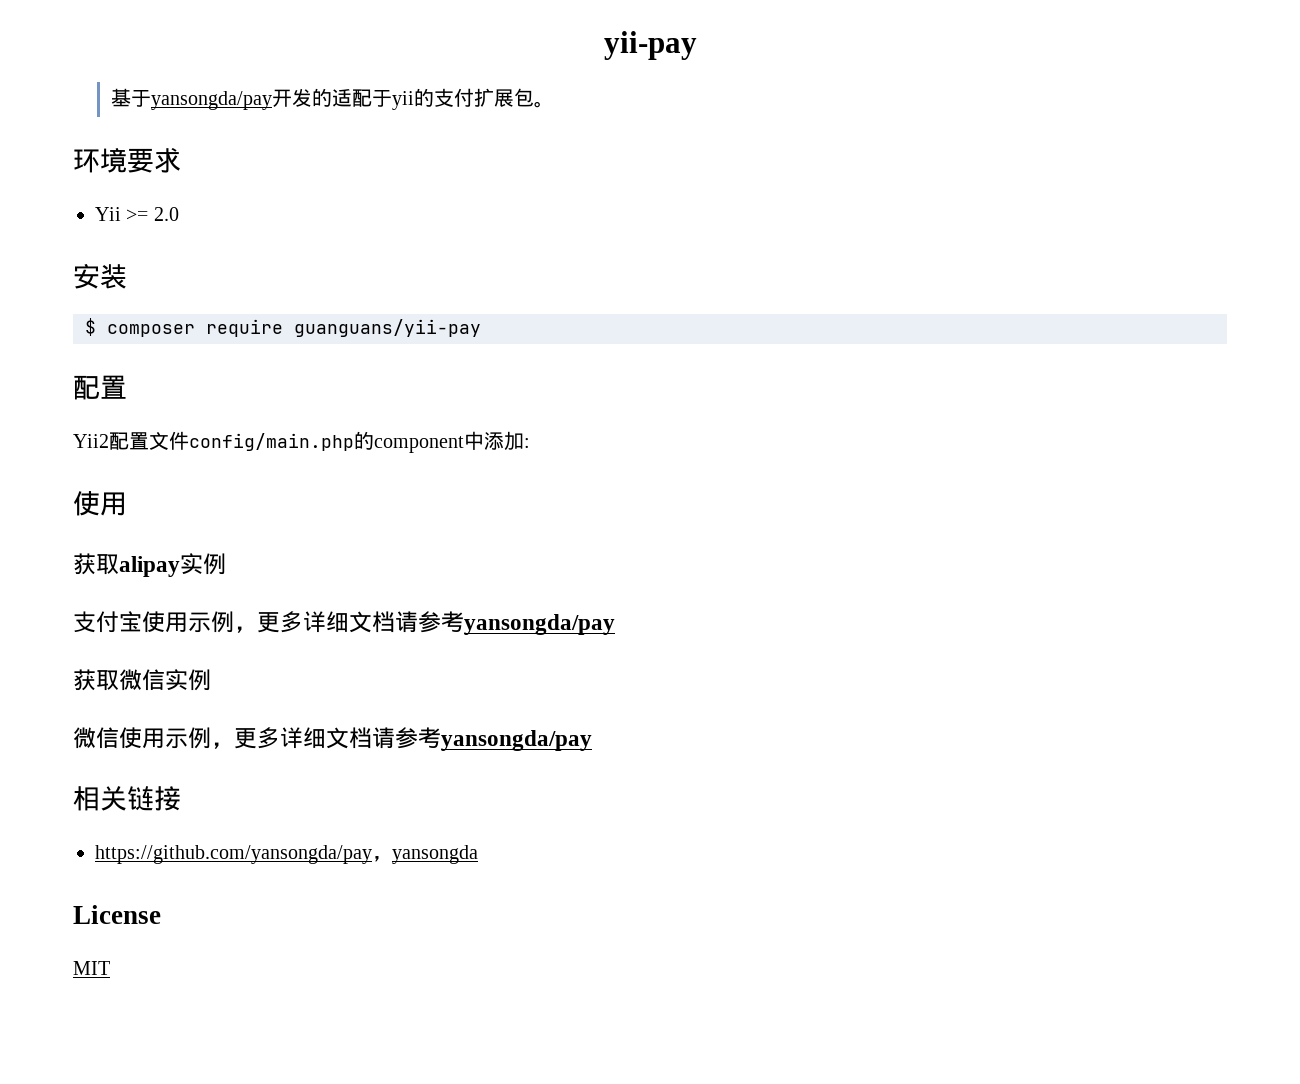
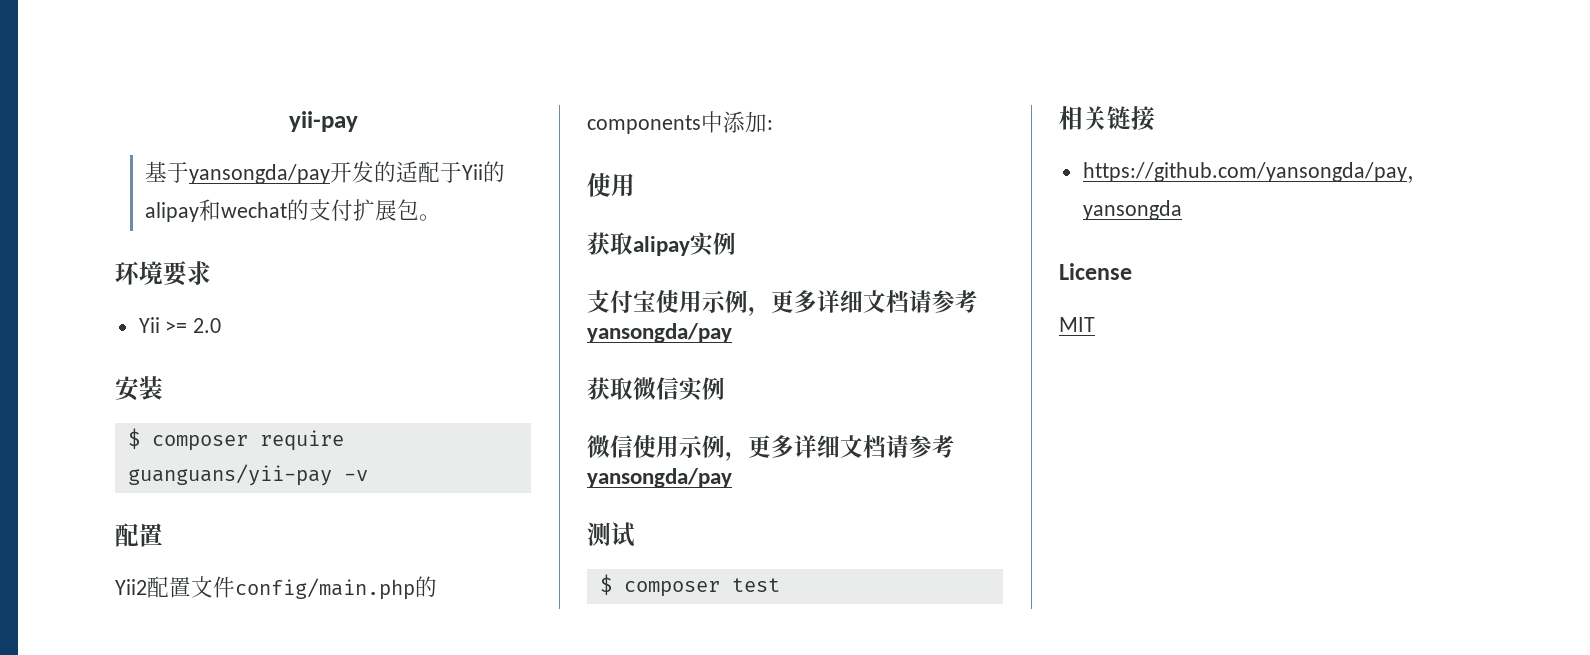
[391,91,414,110] yii -> [461,161,505,182] [144,199,287,222] Yii的alipay和wechat
(481, 328) none -> [343,470,368,481] -v
[374,436,464,453] component -> [587,115,701,134] components
(592, 740) none -> [587,522,635,547] [599,574,780,597] // 测试 // $ composer test

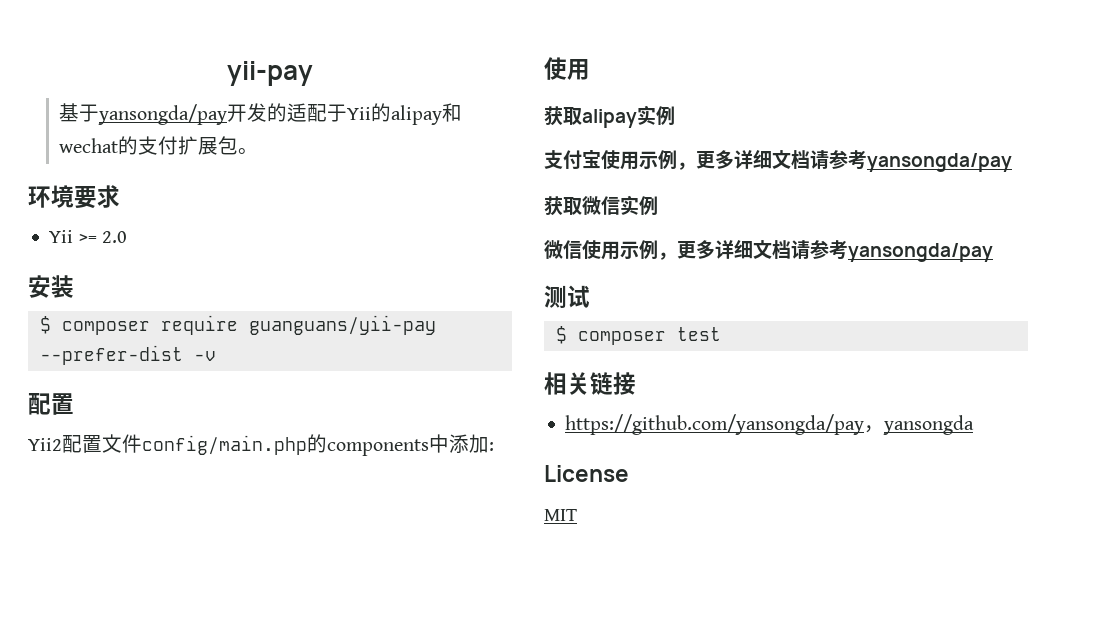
(332, 475) none -> [39,345,183,365] --prefer-dist

